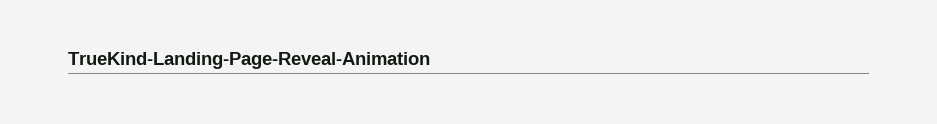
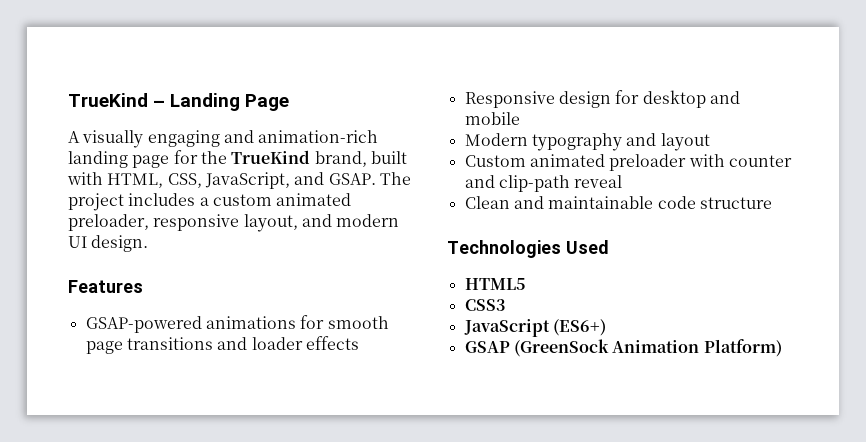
[68,52,430,69] TrueKind-Landing-Page-Reveal-Animation -> [68,93,290,111] [68,130,379,148] [68,150,407,168] [67,172,411,189] [68,193,352,211] [68,214,400,232] [68,235,149,252] [68,280,143,293] [85,315,389,333] [85,336,359,354] [464,90,740,108] [464,112,520,125] [464,133,710,151] [464,154,792,171] [464,175,623,192] [464,196,772,209] [447,240,609,258] [464,278,526,290] [464,299,505,311] [463,319,606,337] [464,339,782,357] TrueKind – Landing Page // A visually engaging and animation-rich landing page for the TrueKind brand, built with HTML, CSS, JavaScript, and GSAP. The project includes a custom animated preloader, responsive layout, and modern UI design. // Features // GSAP-powered animations for smooth page transitions and loader effects // Responsive design for desktop and mobile // Modern typography and layout // Custom animated preloader with counter and clip-path reveal // Clean and maintainable code structure // Technologies Used // HTML5 // CSS3 // JavaScript (ES6+) // GSAP (GreenSock Animation Platform)

